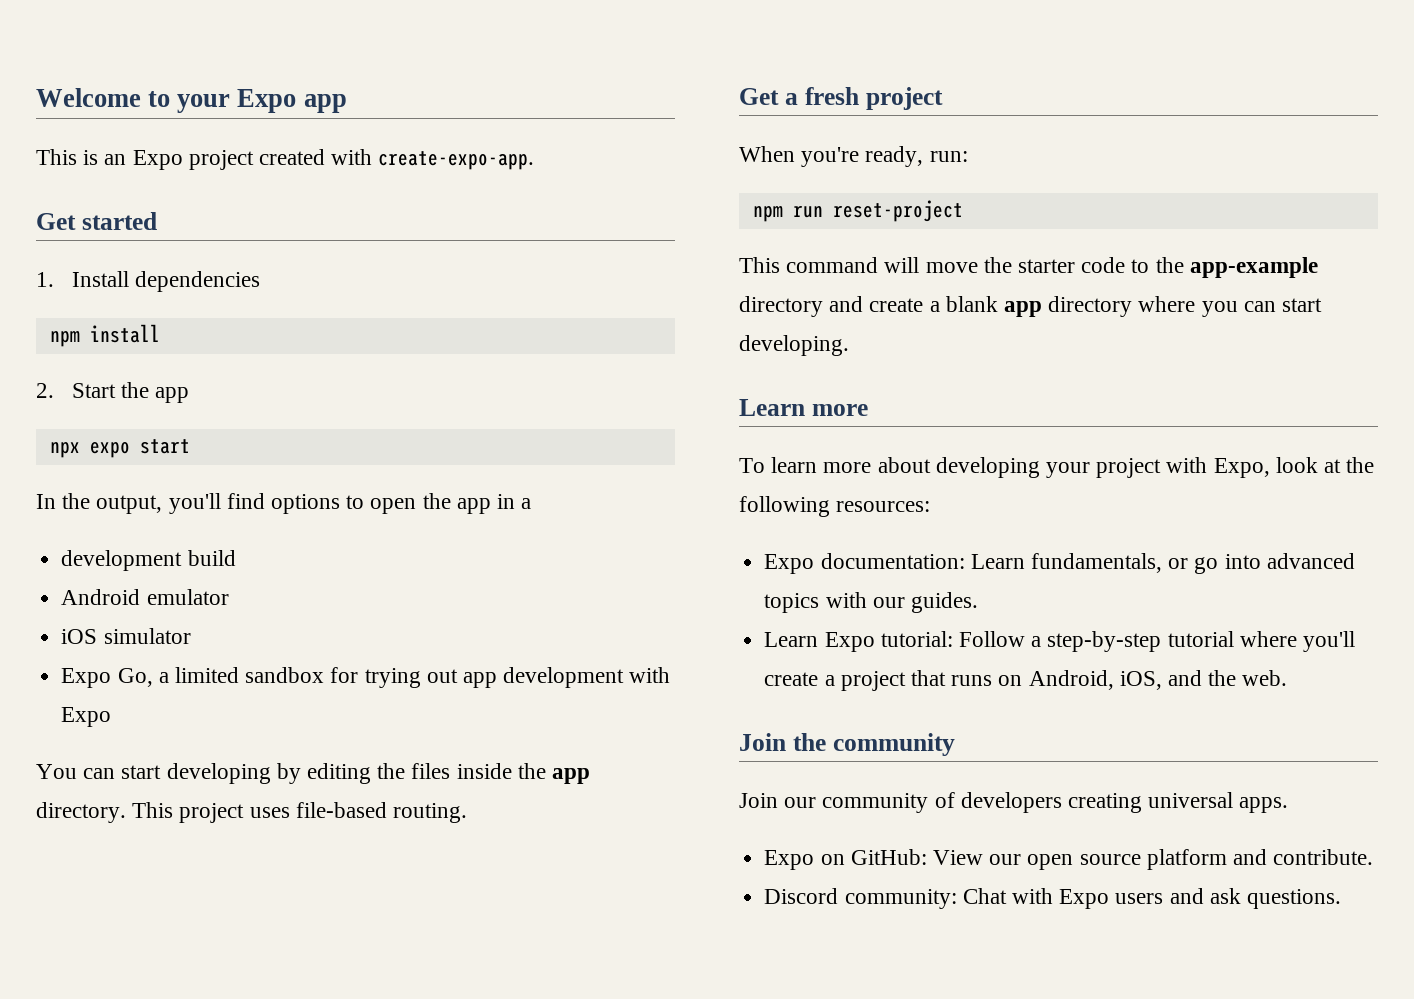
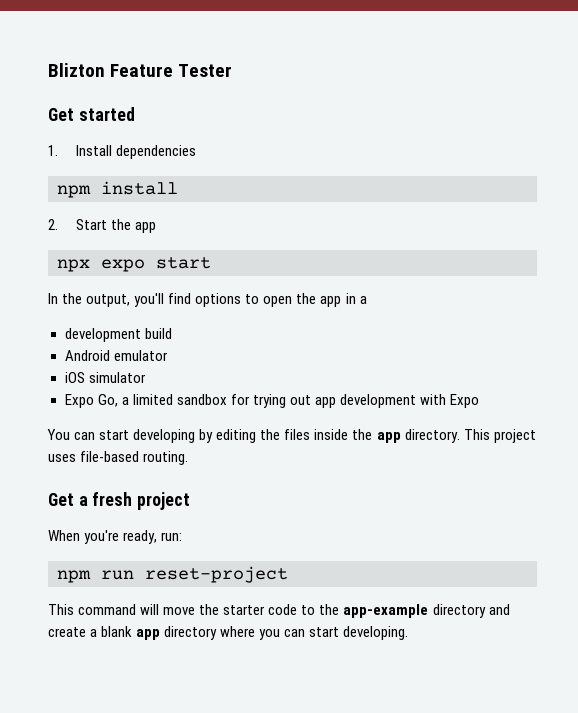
[36,88,347,113] [36,149,535,170] Welcome to your Expo app // This is an Expo project created with create-expo-app. -> [48,63,233,77] Blizton Feature Tester
[739,399,868,416] [739,457,1375,478] [739,496,931,517] [764,553,1355,574] [764,592,978,613] [764,631,1355,652] [764,670,1288,691] [739,733,955,756] [739,792,1289,813] [764,849,1374,870] [764,888,1341,909] // Learn more // To learn more about developing your project with Expo, look at the following resources: // Expo documentation: Learn fundamentals, or go into advanced topics with our guides. // Learn Expo tutorial: Follow a step-by-step tutorial where you'll create a project that runs on Android, iOS, and the web. // Join the community // Join our community of developers creating universal apps. // Expo on GitHub: View our open source platform and contribute. // Discord community: Chat with Expo users and ask questions. -> (409, 633) none

